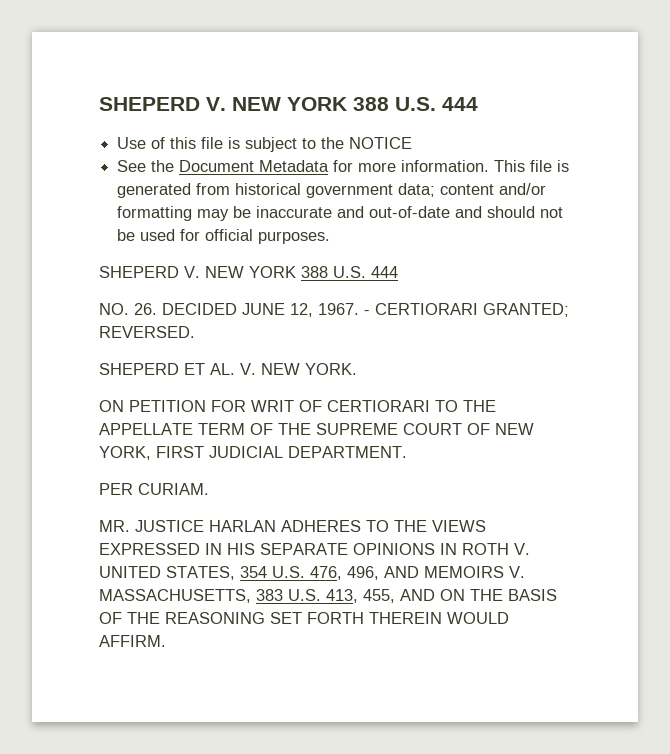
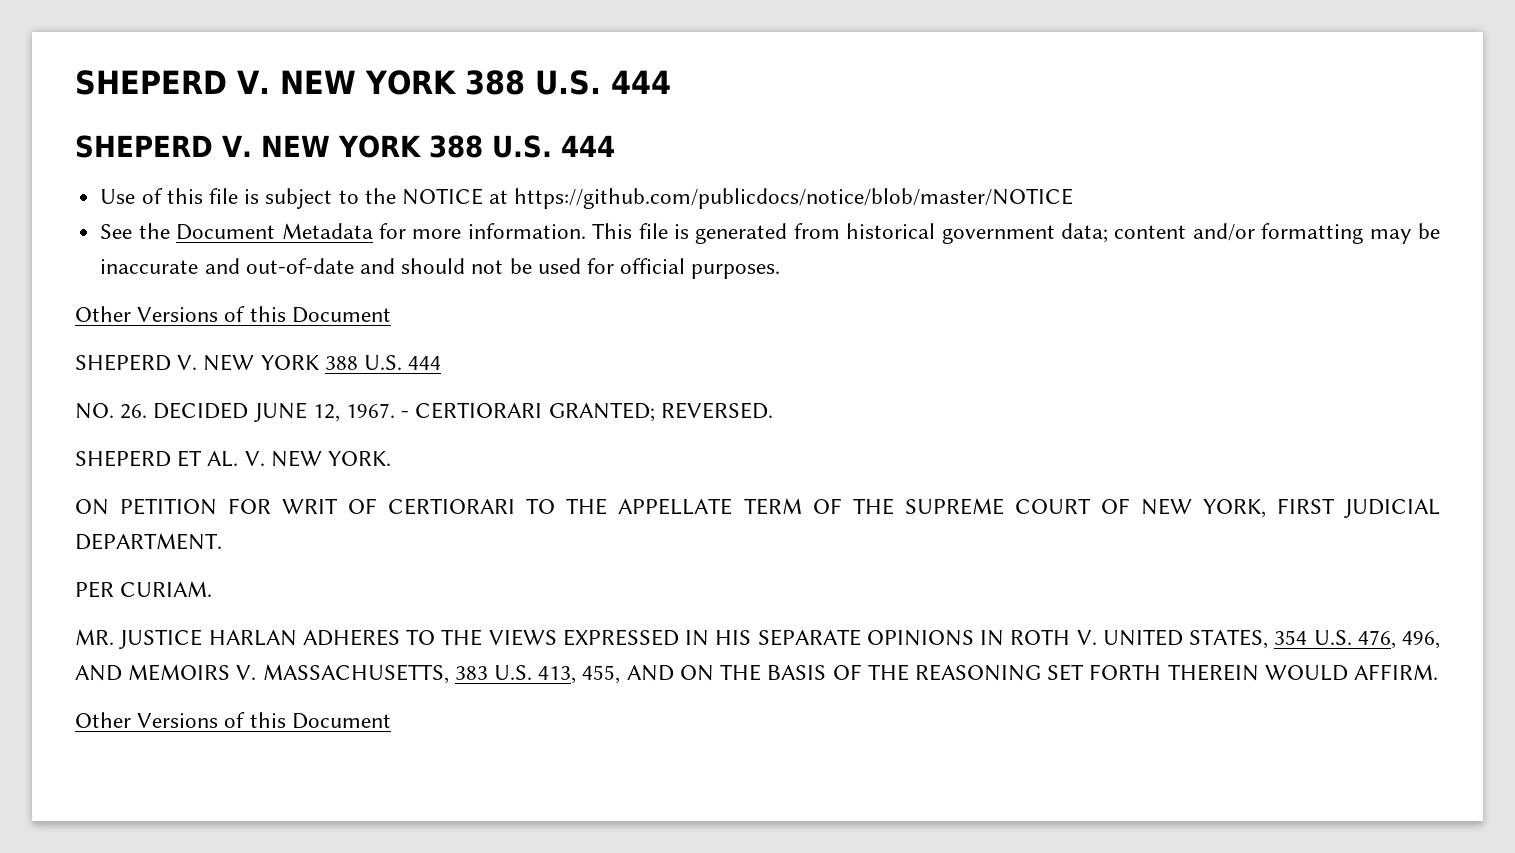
[99,97,478,111] SHEPERD V. NEW YORK 388 U.S. 444 -> [75,70,671,95] [75,135,615,158] SHEPERD V. NEW YORK 388 U.S. 444 // SHEPERD V. NEW YORK 388 U.S. 444
(413, 143) none -> [489,188,1074,209] at https://github.com/publicdocs/notice/blob/master/NOTICE
(331, 237) none -> [75,306,391,323] // Other Versions of this Document
(166, 641) none -> [75,712,391,729] // Other Versions of this Document

